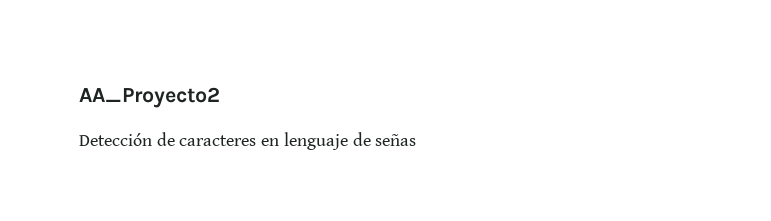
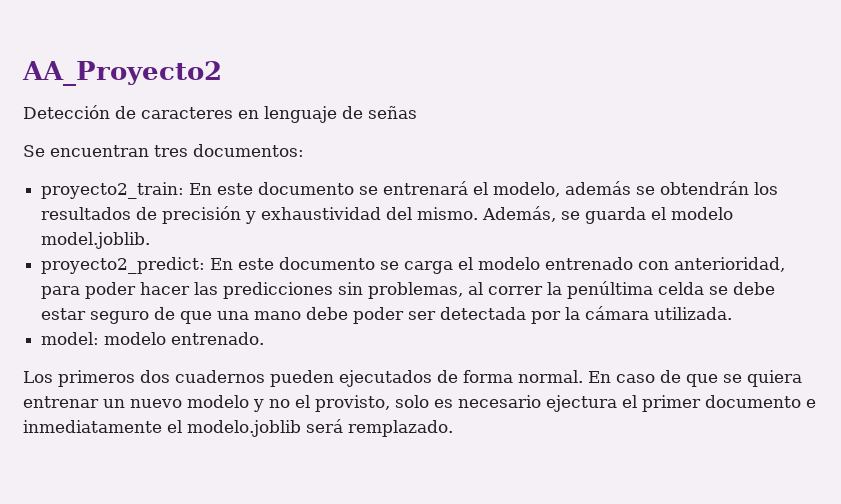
(417, 140) none -> [23,144,304,157] [41,181,779,199] [41,206,734,224] [41,232,151,249] [41,257,786,274] [41,281,776,299] [41,306,733,324] [41,332,265,345] [23,370,802,387] [23,395,816,412] [23,419,453,437] // Se encuentran tres documentos: // proyecto2_train: En este documento se entrenará el modelo, además se obtendrán los resultados de precisión y exhaustividad del mismo. Además, se guarda el modelo model.joblib. // proyecto2_predict: En este documento se carga el modelo entrenado con anterioridad, para poder hacer las predicciones sin problemas, al correr la penúltima celda se debe estar seguro de que una mano debe poder ser detectada por la cámara utilizada. // model: modelo entrenado. // Los primeros dos cuadernos pueden ejecutados de forma normal. En caso de que se quiera entrenar un nuevo modelo y no el provisto, solo es necesario ejectura el primer documento e inmediatamente el modelo.joblib será remplazado.

